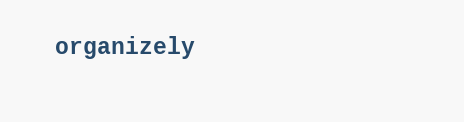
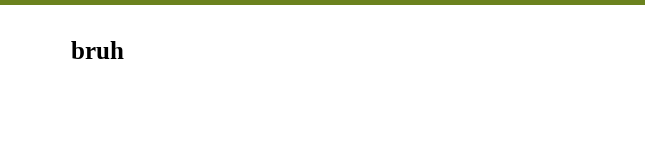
[55,36,195,59] organizely -> [71,41,124,59] bruh

